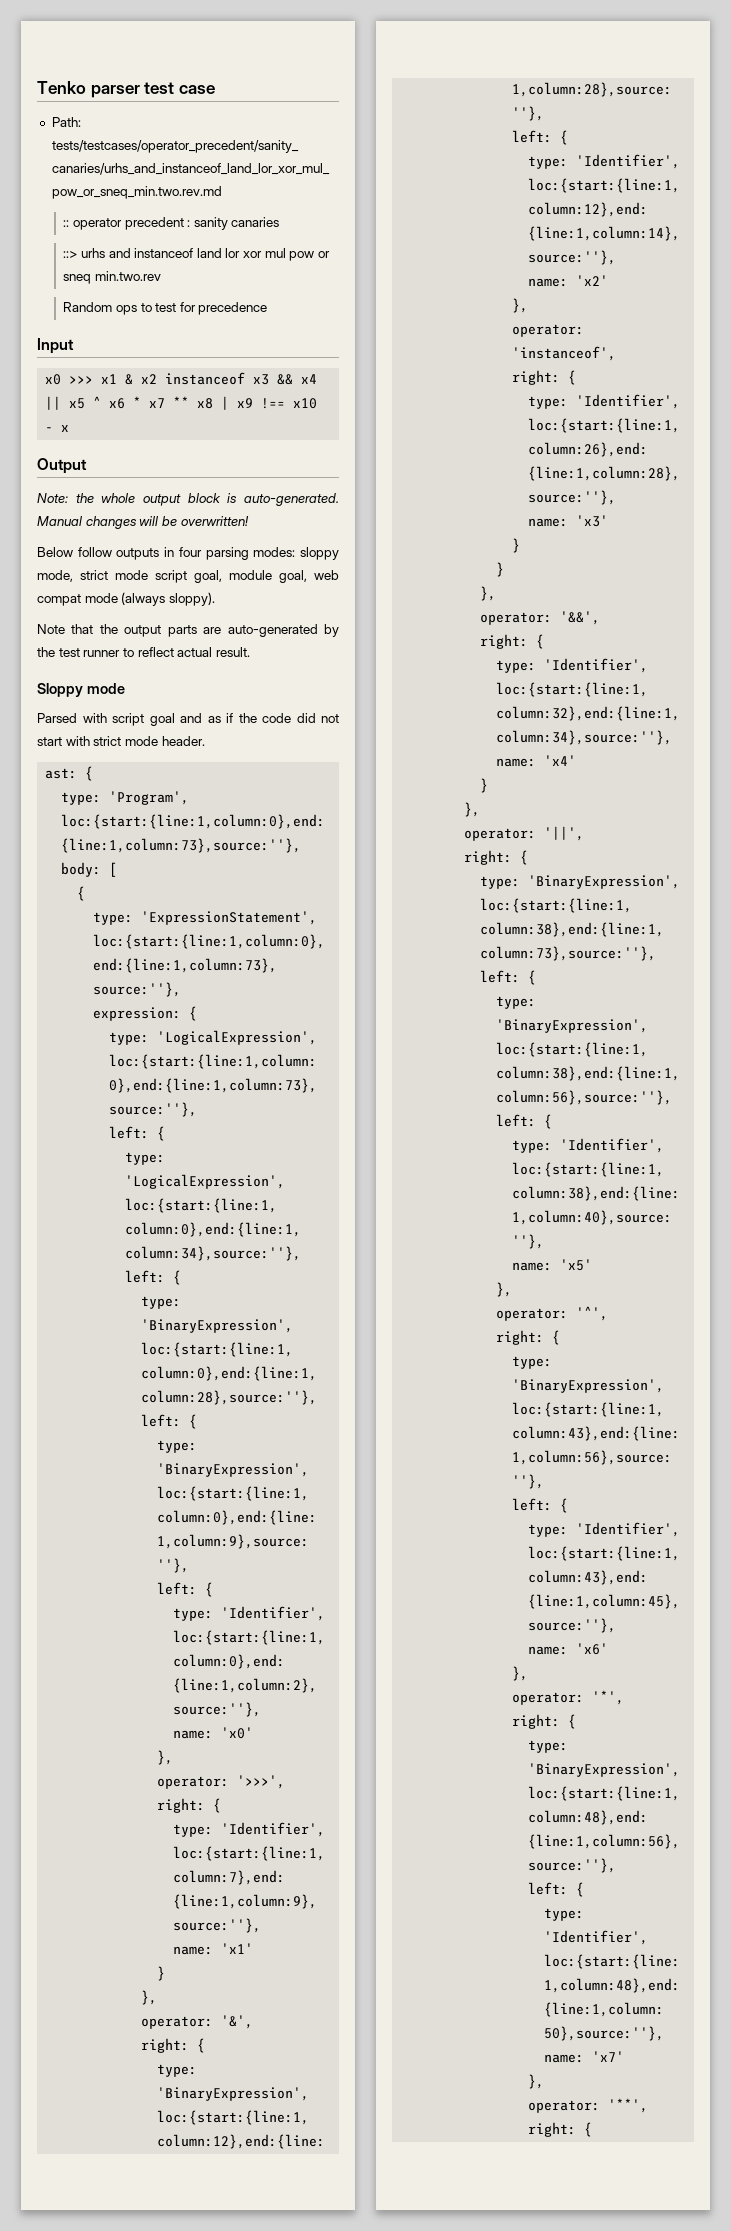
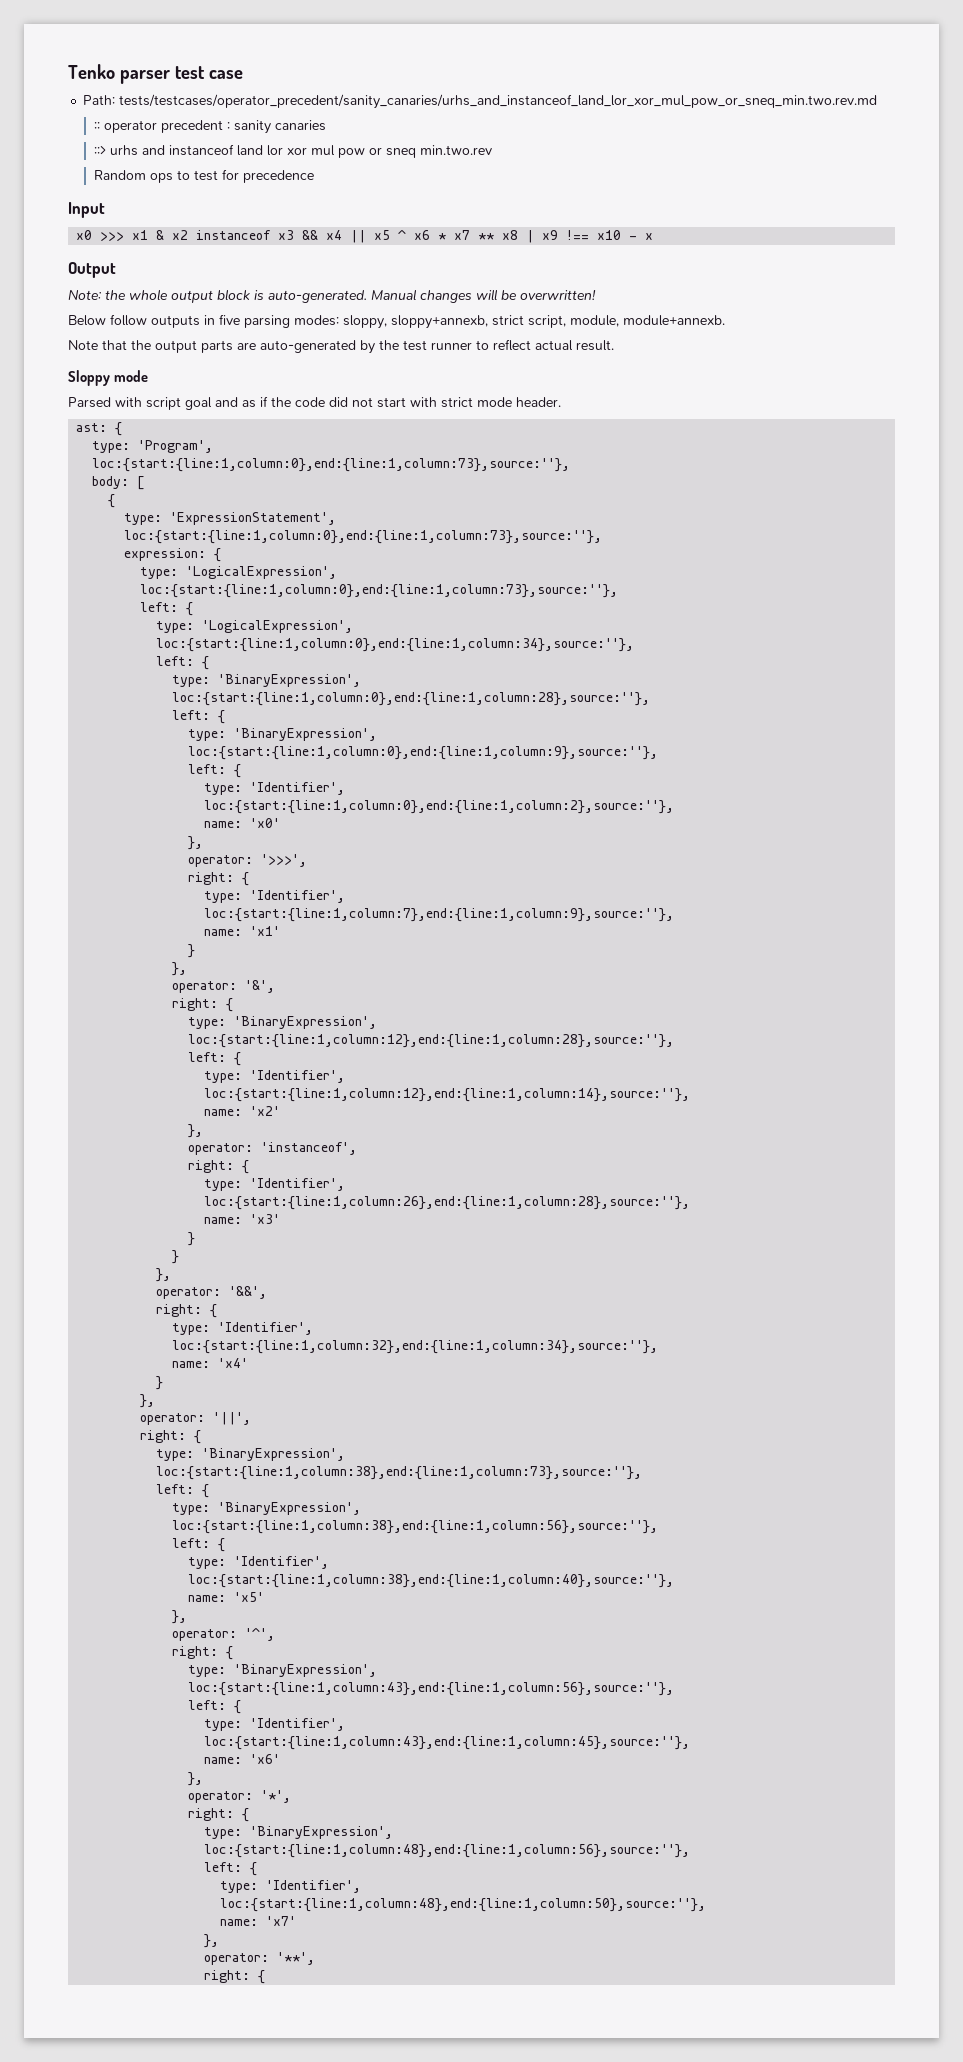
[178,547,202,557] four -> [219,314,240,325] five
[300,547,340,560] [37,570,339,583] [37,592,215,606] sloppy mode, strict mode script goal, module goal, web compat mode (always sloppy). -> [343,315,725,329] sloppy, sloppy+annexb, strict script, module, module+annexb.

